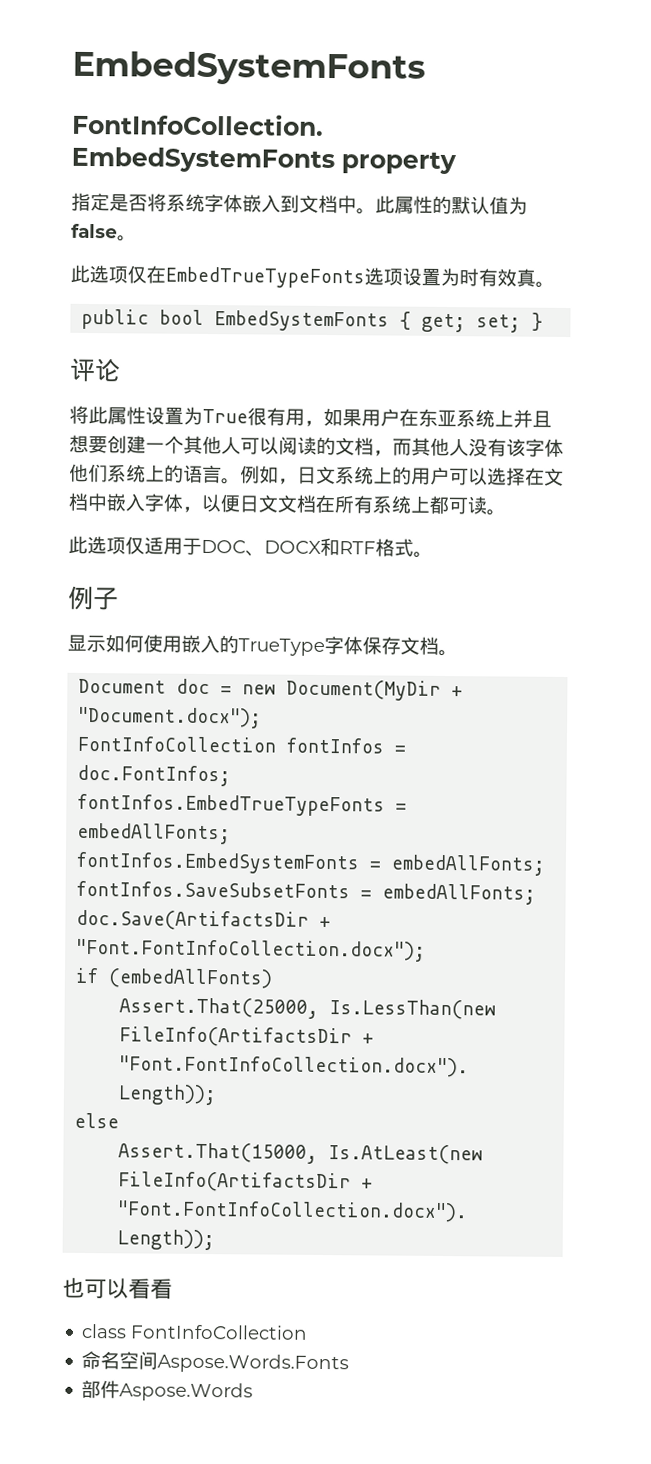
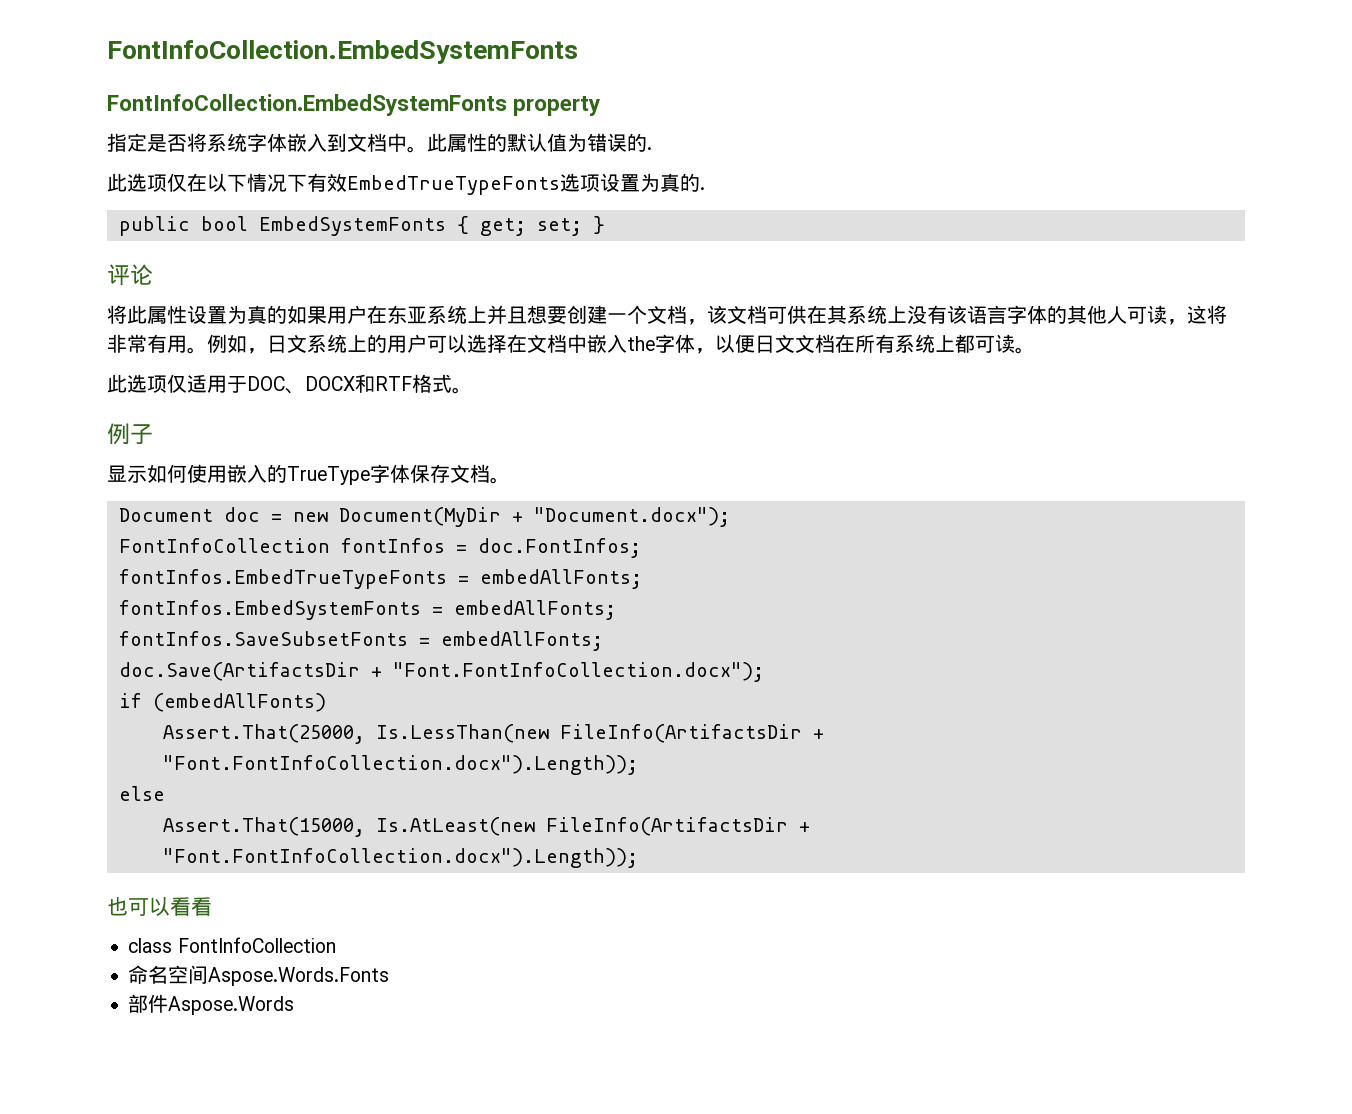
[72,50,426,86] EmbedSystemFonts -> [107,40,578,64] FontInfoCollection.EmbedSystemFonts
[71,223,137,242] false。 -> [587,133,652,152] 错误的.
(166, 274) none -> [207,173,347,192] 以下情况下有效
[459,268,555,288] 时有效真。 -> [660,173,705,192] 真的.
[202,407,324,427] True很有用， -> [247,305,287,324] 真的
[183,435,564,457] [69,463,222,484] 其他人可以阅读的文档，而其他人没有该字体他们系统上的语言 -> [647,305,1227,325] [107,334,187,353] 文档，该文档可供在其系统上没有该语言字体的其他人可读，这将非常有用
(145, 502) none -> [627,336,655,351] the

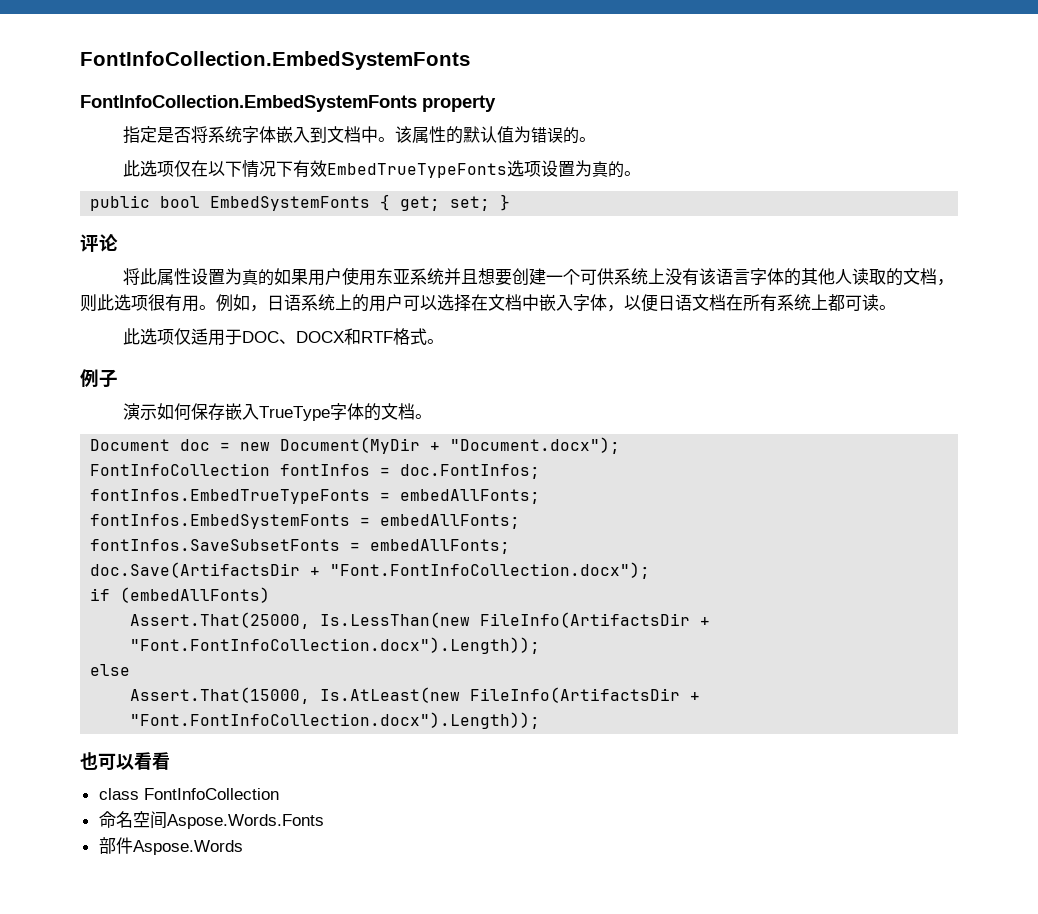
[427,133,447,152] 此 -> [394,126,412,143] 该
[647,147,652,150] . -> [578,137,596,142] 。
[700,187,705,190] . -> [623,171,641,176] 。
[367,305,387,324] 在 -> [341,267,376,286] 使用
[467,306,487,323] 上 -> (444, 276) none
[647,305,847,325] 文档，该文档可供在其 -> [579,268,614,285] 可供
[1127,305,1227,325] [107,334,147,353] 可读，这将非常 -> [851,268,954,286] [80,294,165,312] 读取的文档，则此选项很
[287,334,307,353] 文 -> [284,294,301,311] 语
[627,336,655,351] the -> (573, 303) none
[775,334,795,353] 文 -> [675,294,692,311] 语
[107,464,287,483] 显示如何使用嵌入的 -> [122,403,259,420] 演示如何保存嵌入
[410,464,450,483] 保存 -> [363,403,381,421] 的

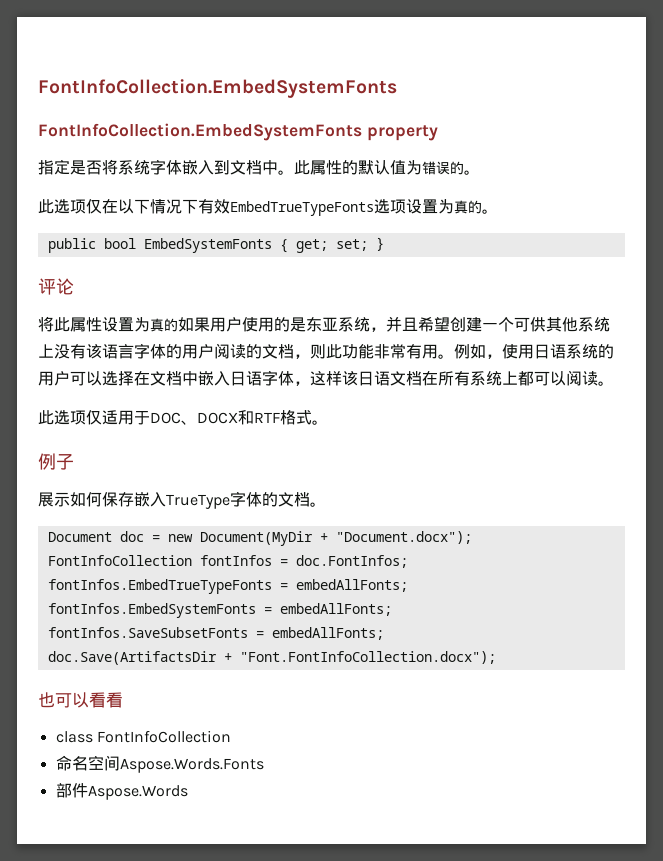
[394,126,412,143] 该 -> [294,160,310,175] 此
(376, 277) none -> [274,317,306,332] 的是
[443,268,512,286] 并且想要 -> [370,316,450,332] ，并且希望
(614, 276) none -> [546,317,578,332] 其他
[800,268,886,285] 其他人读取 -> [182,343,246,359] 用户阅读
[114,294,165,311] 选项很 -> [342,344,406,359] 功能非常
(267, 308) none -> [502,344,534,359] 使用
[335,294,352,310] 上 -> (598, 351) none
[573,294,658,312] 字体，以便 -> [230,370,358,386] 日语字体，这样该
(862, 303) none -> [550,370,582,386] 以阅
[122,403,140,420] 演 -> [38,492,54,507] 展
[90,587,271,603] [130,612,711,629] [130,637,541,654] [90,664,131,676] [130,687,701,704] [130,712,541,729] // if (embedAllFonts) // Assert.That(25000, Is.LessThan(new FileInfo(ArtifactsDir + "Font.FontInfoCollection.docx").Length)); // else // Assert.That(15000, Is.AtLeast(new FileInfo(ArtifactsDir + "Font.FontInfoCollection.docx").Length)); -> (496, 657) none

